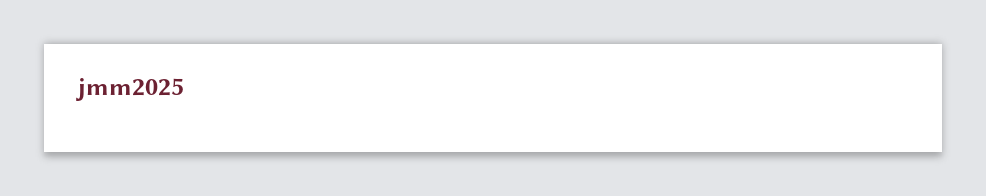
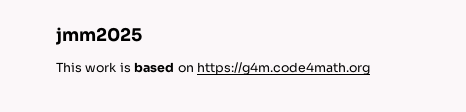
(184, 89) none -> [56,62,370,75] // This work is based on https://g4m.code4math.org

